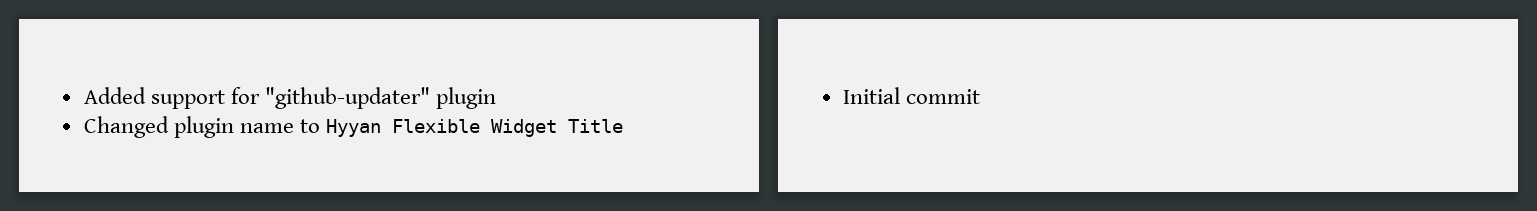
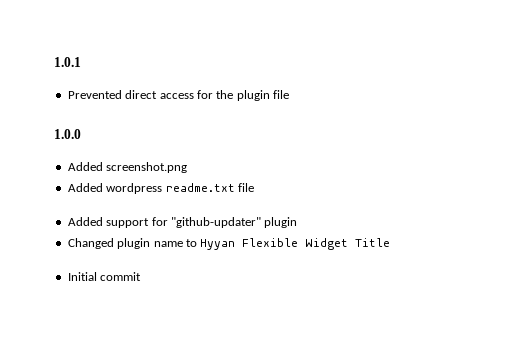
(83, 95) none -> [54,57,81,67] [67,90,289,101] [54,129,81,139] [67,162,188,173] [67,183,254,194] 1.0.1 // Prevented direct access for the plugin file // 1.0.0 // Added screenshot.png // Added wordpress readme.txt file //

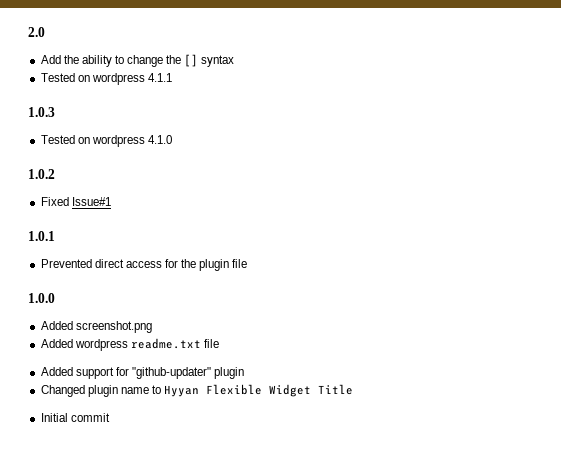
(54, 62) none -> [28,27,45,37] [40,54,235,67] [40,73,172,85] [28,107,55,117] [40,135,172,147] [28,169,55,179] [40,197,111,206] 2.0 // Add the ability to change the [] syntax // Tested on wordpress 4.1.1 // 1.0.3 // Tested on wordpress 4.1.0 // 1.0.2 // Fixed Issue#1 //

